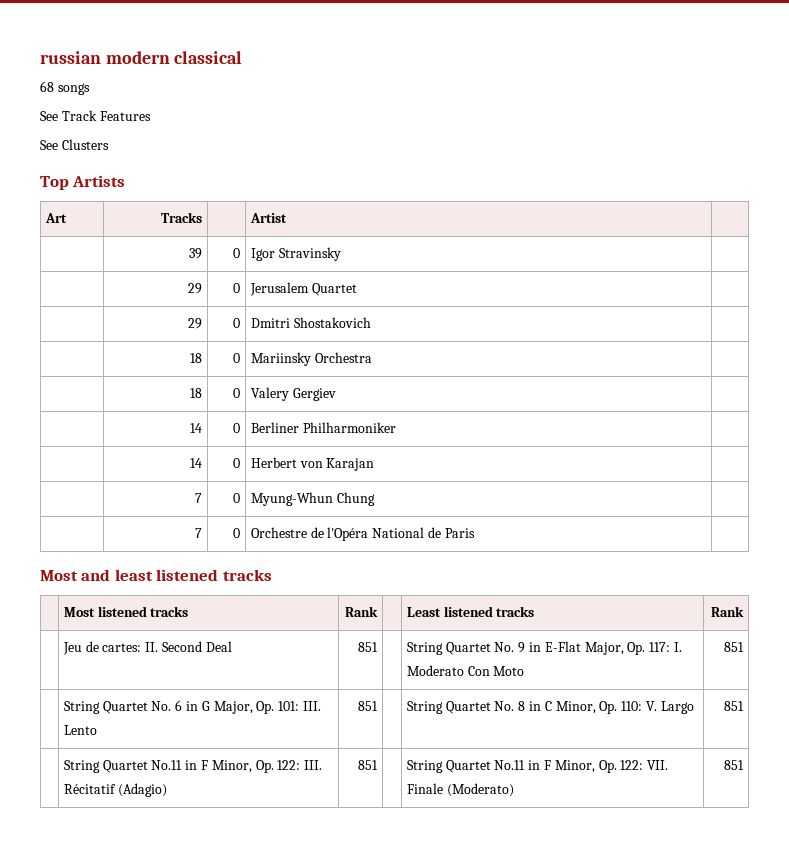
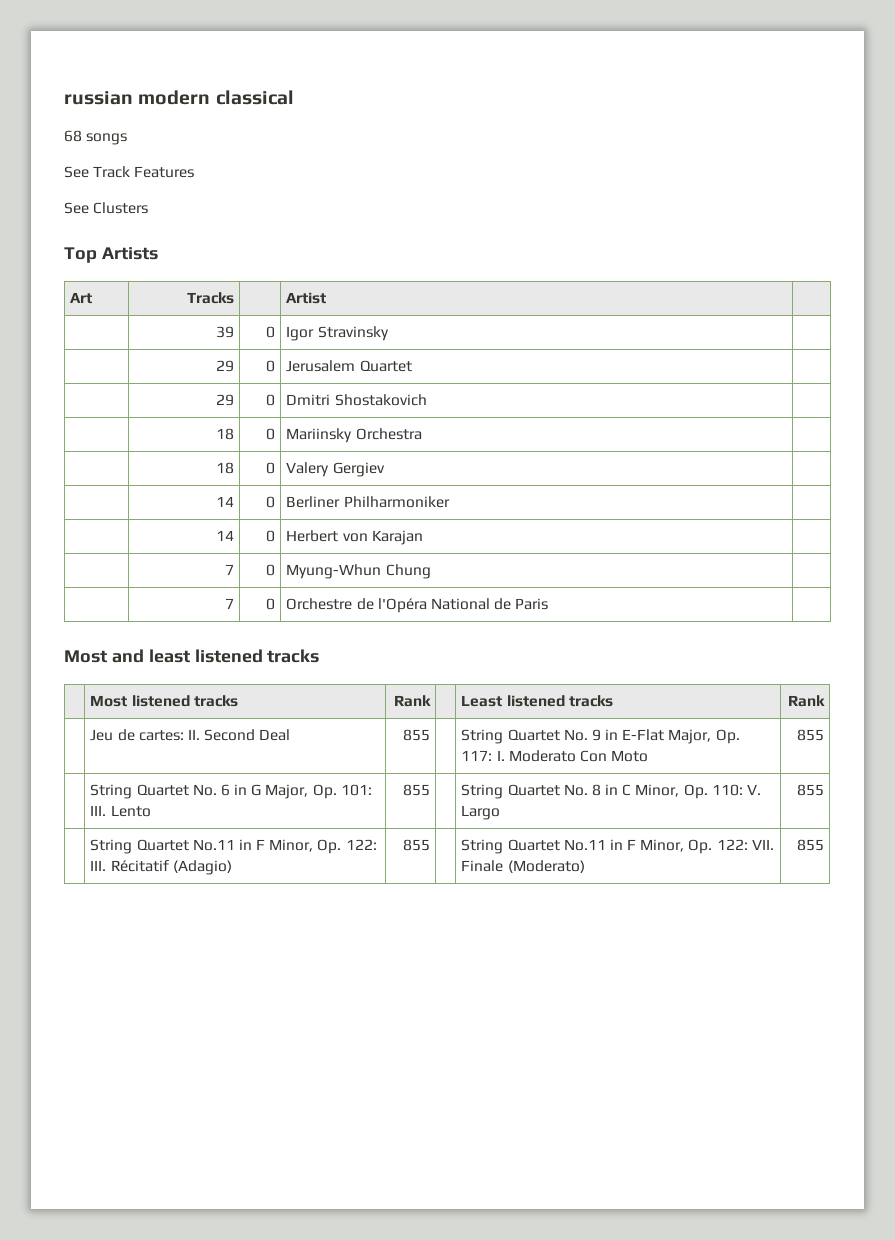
[358,642,379,652] 851 -> [402,729,430,741] 855
[724,642,745,652] 851 -> [796,729,824,741] 855
[358,701,379,711] 851 -> [402,784,430,796] 855
[724,701,745,711] 851 -> [796,784,824,796] 855
[358,760,379,770] 851 -> [402,839,430,851] 855
[724,760,745,770] 851 -> [796,839,824,851] 855

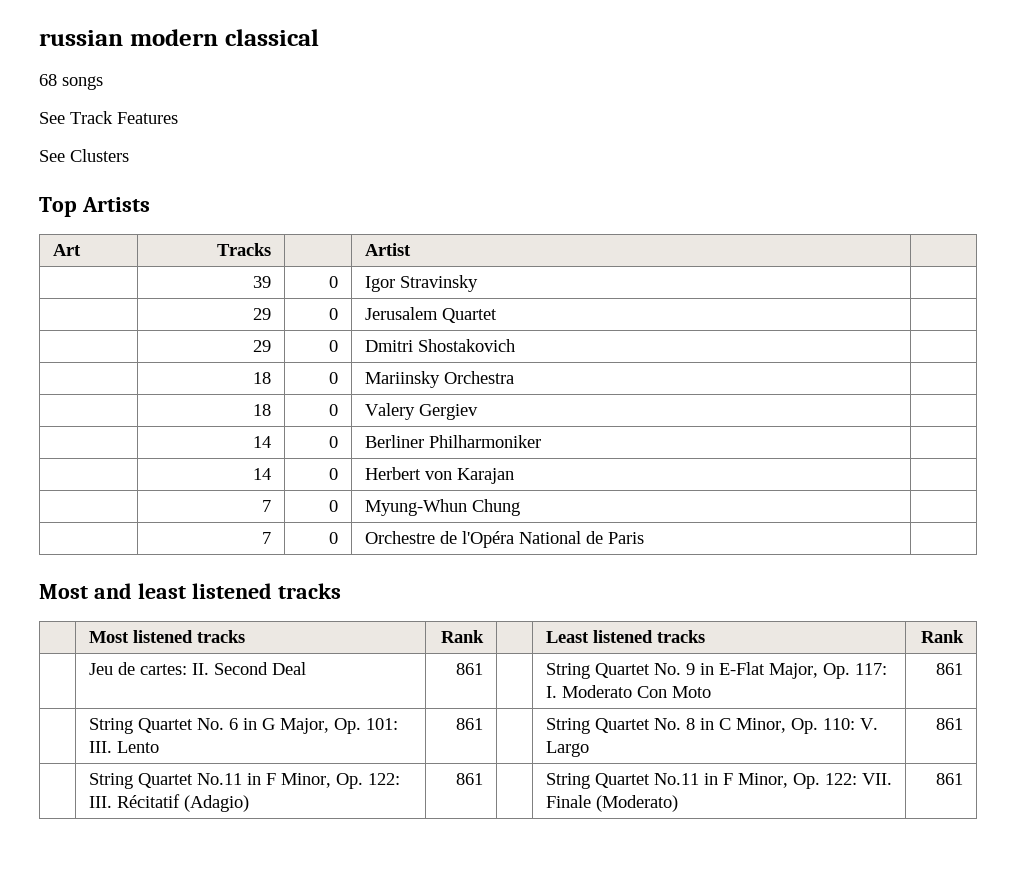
[402,729,430,741] 855 -> [456,663,484,675] 861
[796,729,824,741] 855 -> [936,663,964,675] 861
[402,784,430,796] 855 -> [456,718,484,730] 861
[796,784,824,796] 855 -> [936,718,964,730] 861
[402,839,430,851] 855 -> [456,773,484,785] 861
[796,839,824,851] 855 -> [936,773,964,785] 861

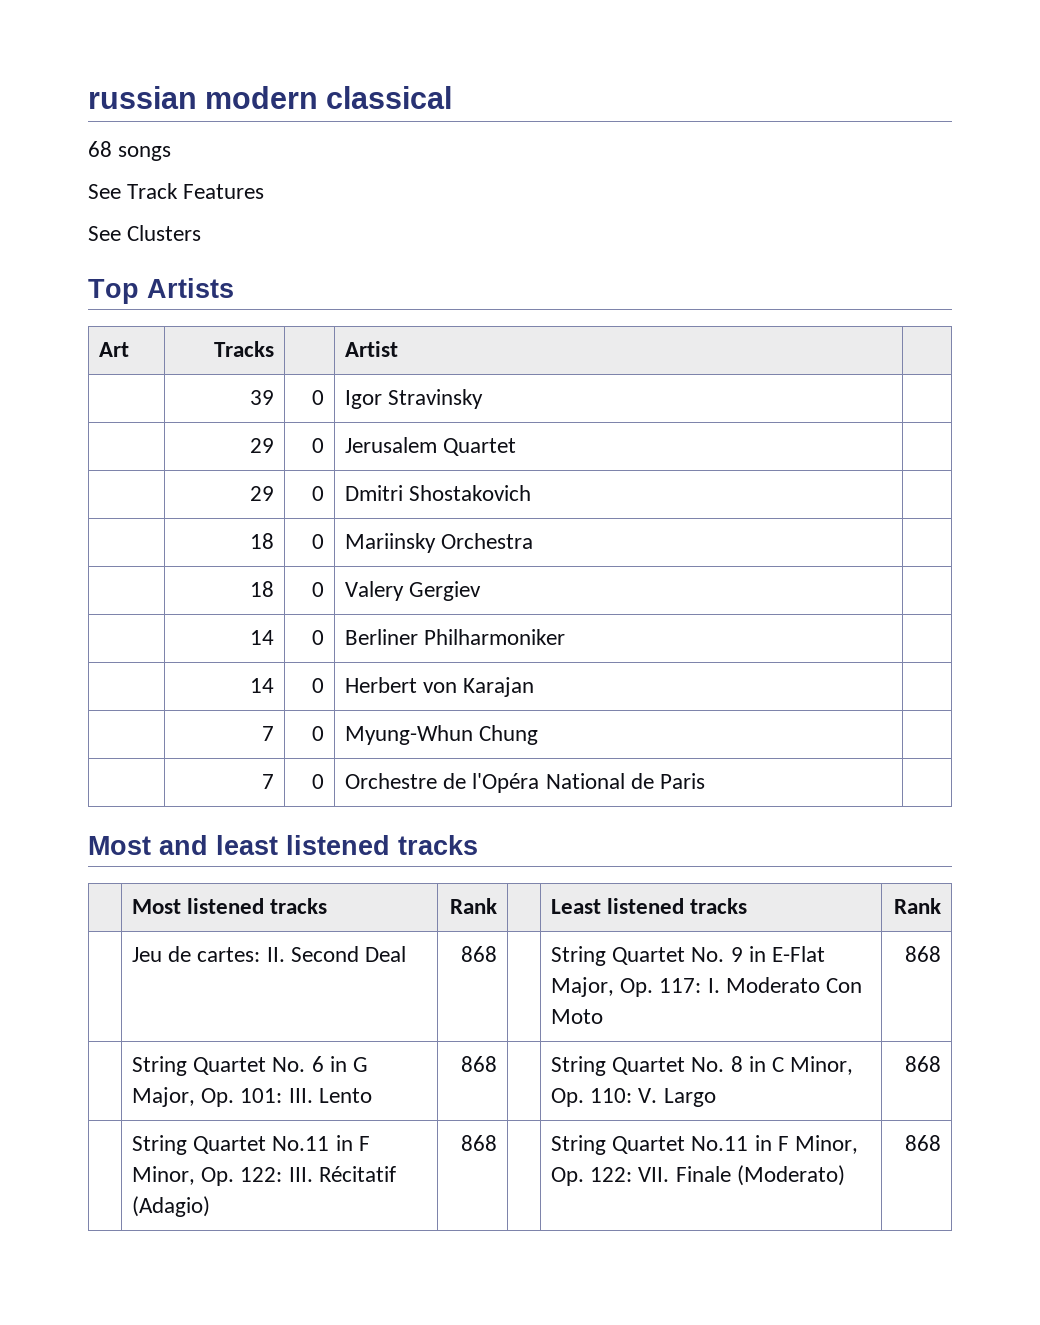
[456,663,484,675] 861 -> [461,946,498,962] 868
[936,663,964,675] 861 -> [905,946,942,962] 868
[456,718,484,730] 861 -> [461,1056,498,1072] 868
[936,718,964,730] 861 -> [905,1056,942,1072] 868
[456,773,484,785] 861 -> [461,1135,498,1151] 868
[936,773,964,785] 861 -> [905,1135,942,1151] 868

